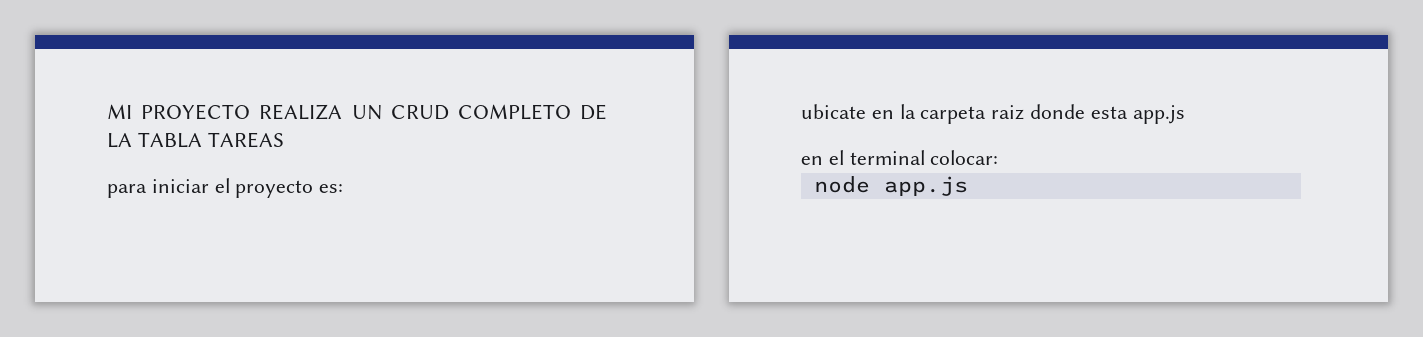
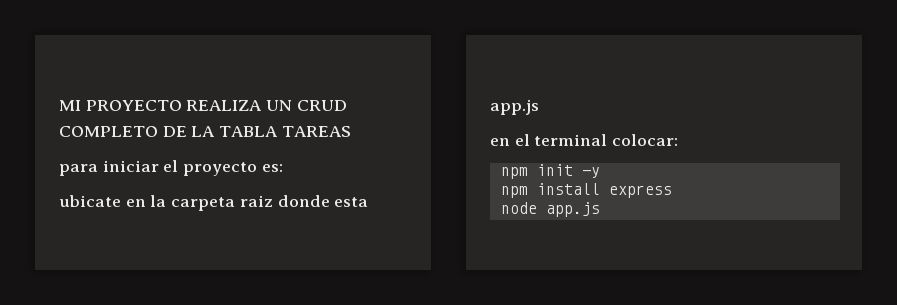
(999, 157) none -> [500,164,600,179] [500,183,672,198] // npm init -y // npm install express

